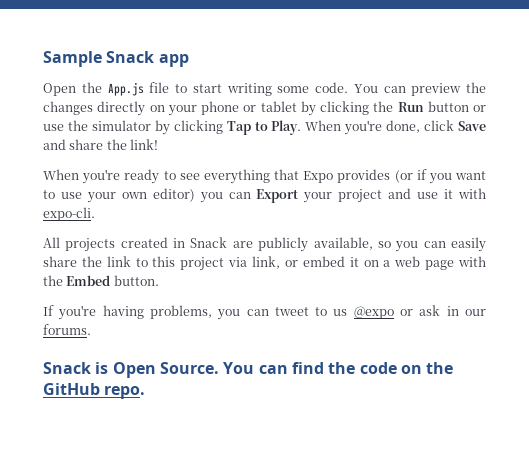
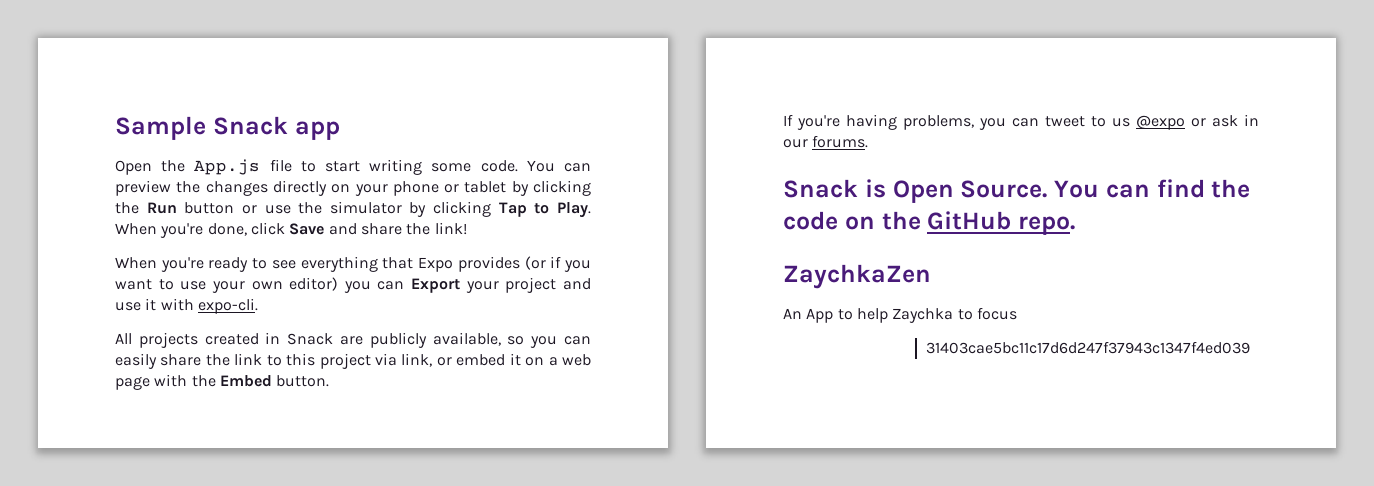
(146, 392) none -> [783,264,931,289] [783,307,1017,323] [925,341,1250,354] // ZaychkaZen // An App to help Zaychka to focus // 31403cae5bc11c17d6d247f37943c1347f4ed039

